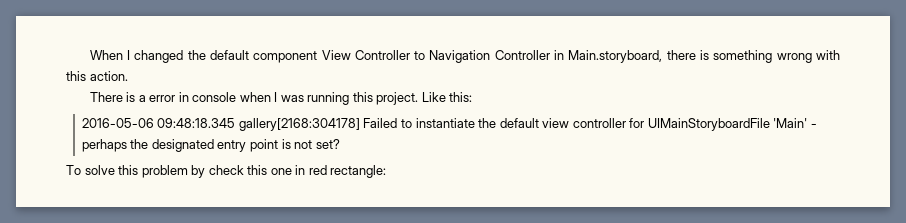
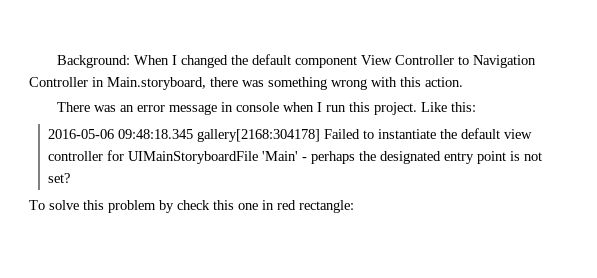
(89, 55) none -> [56,55,130,68] Background:
[700,50,710,60] is -> [242,80,264,87] was
[126,92,176,102] is a error -> [93,104,217,115] was an error message
[280,92,350,105] was running -> [325,105,346,112] run

